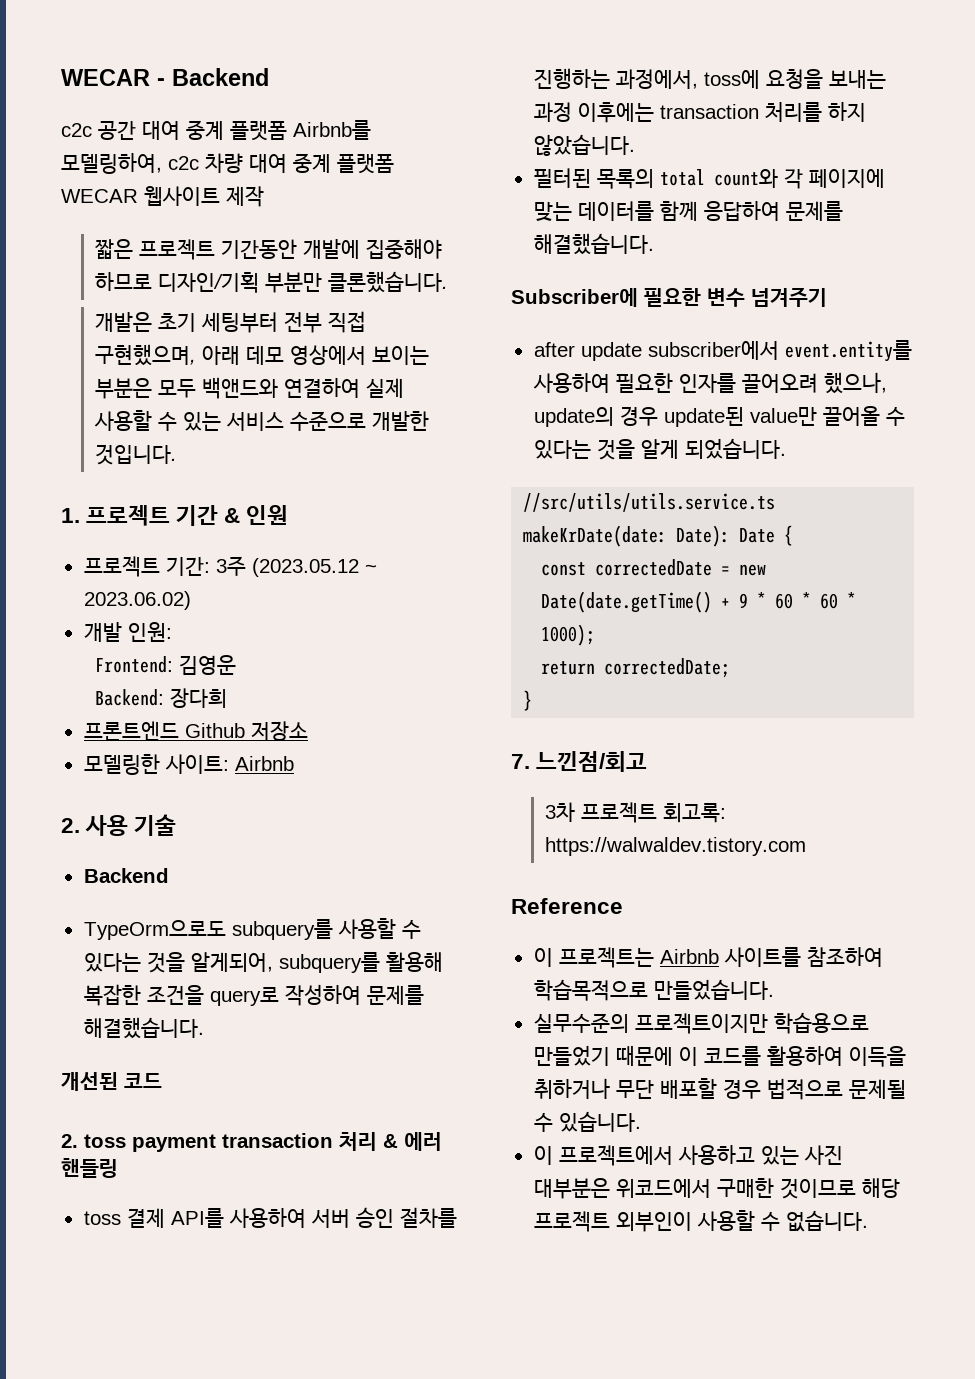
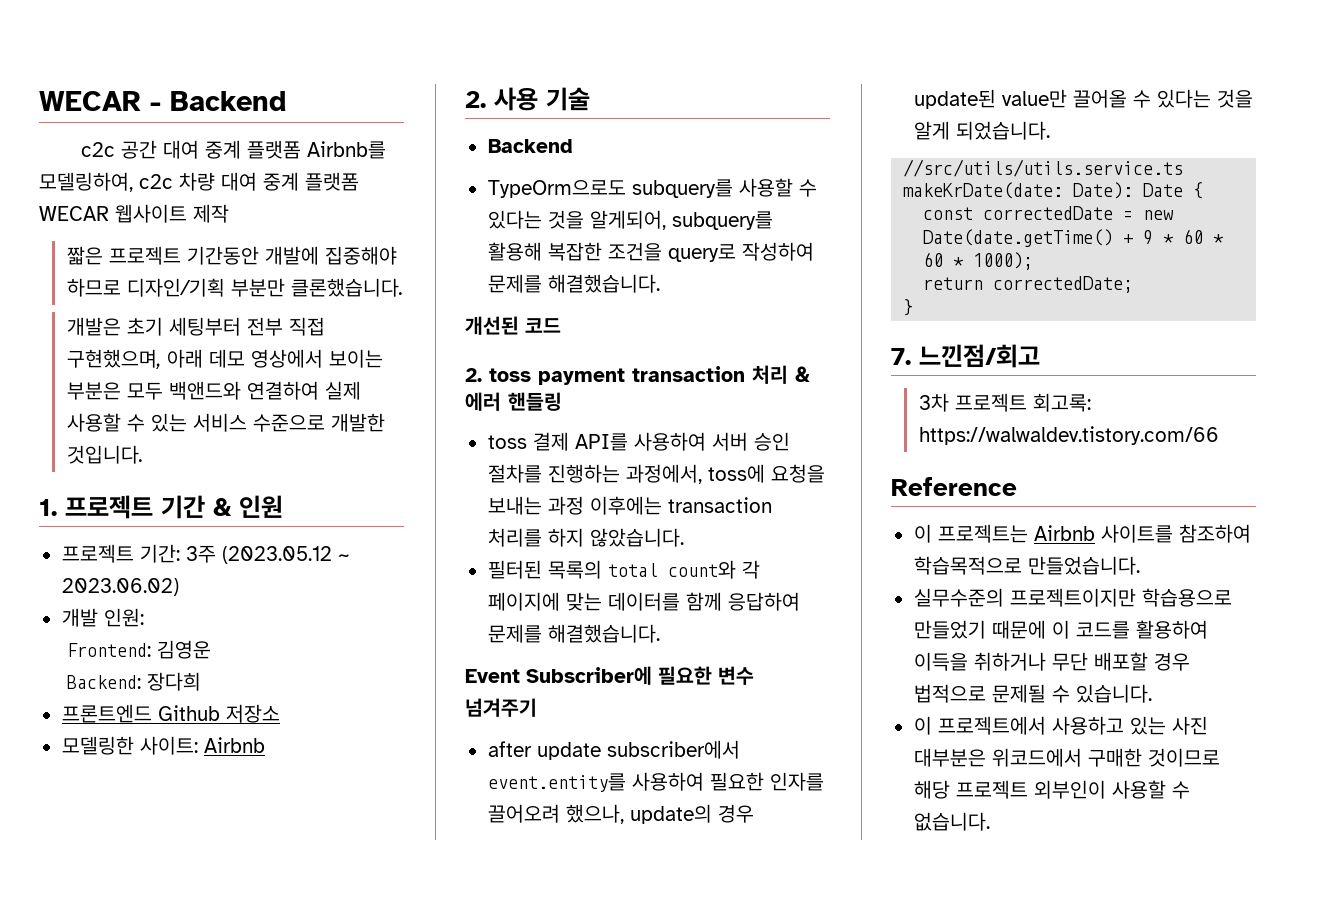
(654, 244) none -> [465,669,520,683] Event
[545,837,807,856] https://walwaldev.tistory.com -> [918,426,1219,445] https://walwaldev.tistory.com/66

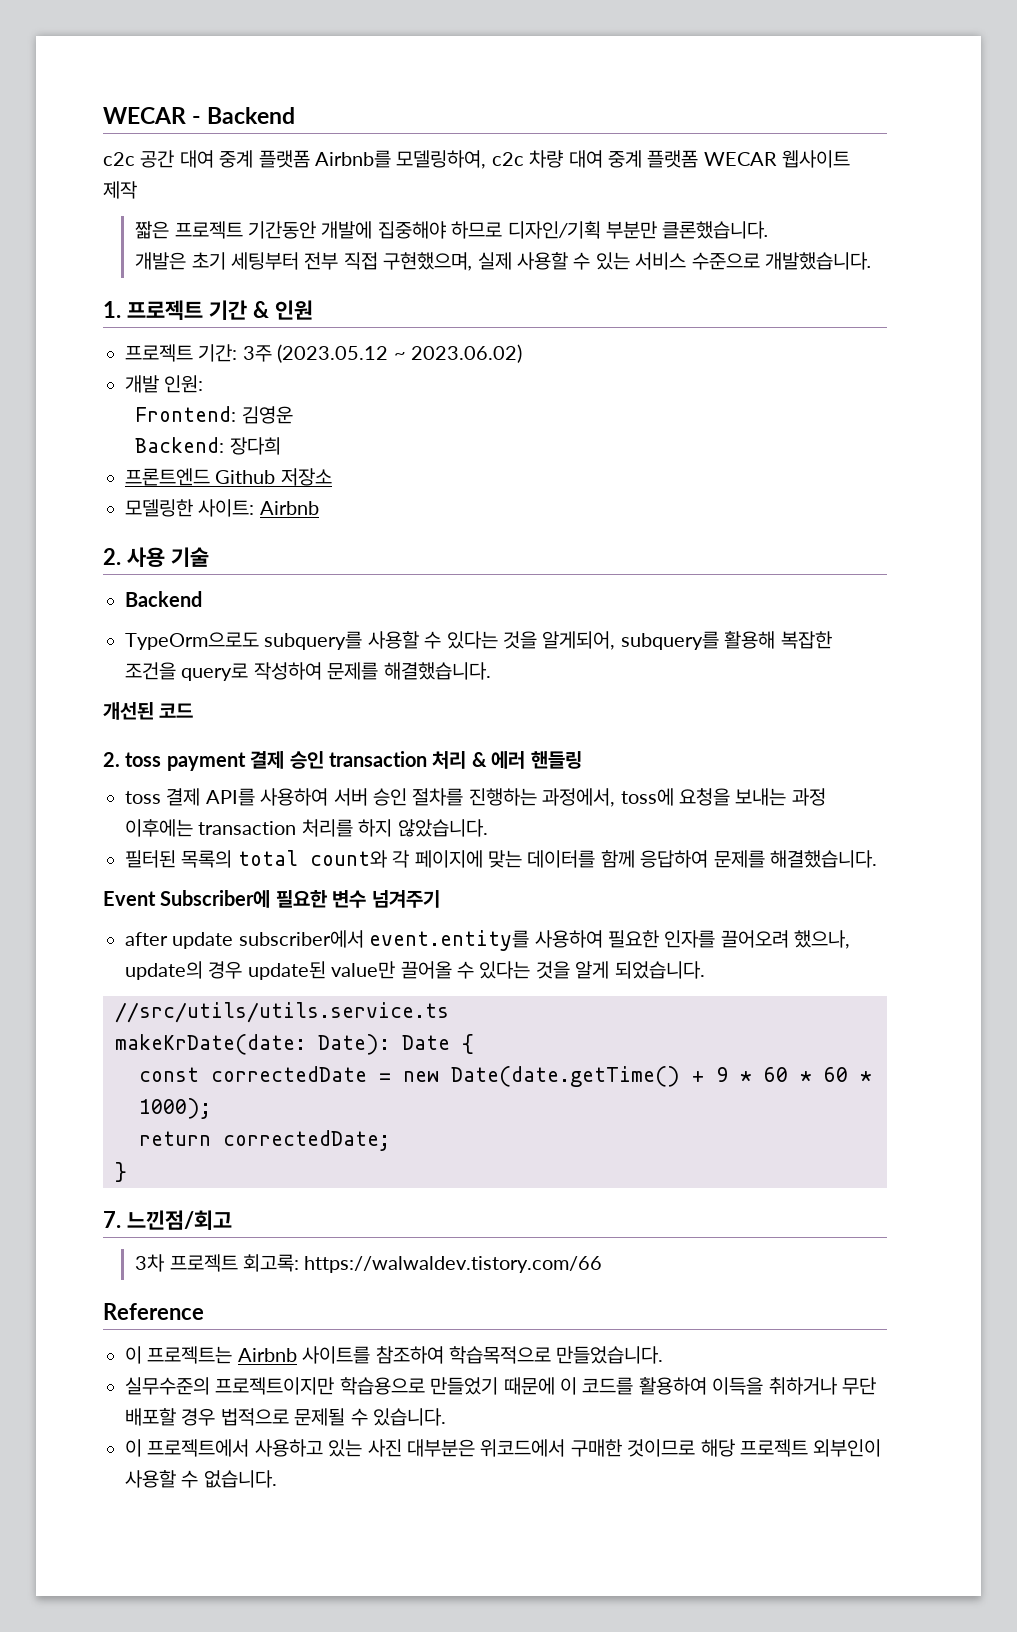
[166,349,383,368] [66,381,319,400] 아래 데모 영상에서 보이는 부분은 모두 백앤드와 연결하여 -> (473, 261) none
[330,413,385,432] [66,445,143,464] 개발한 것입니다. -> [764,252,872,270] 개발했습니다.
(625, 376) none -> [250,751,324,769] 결제 승인

